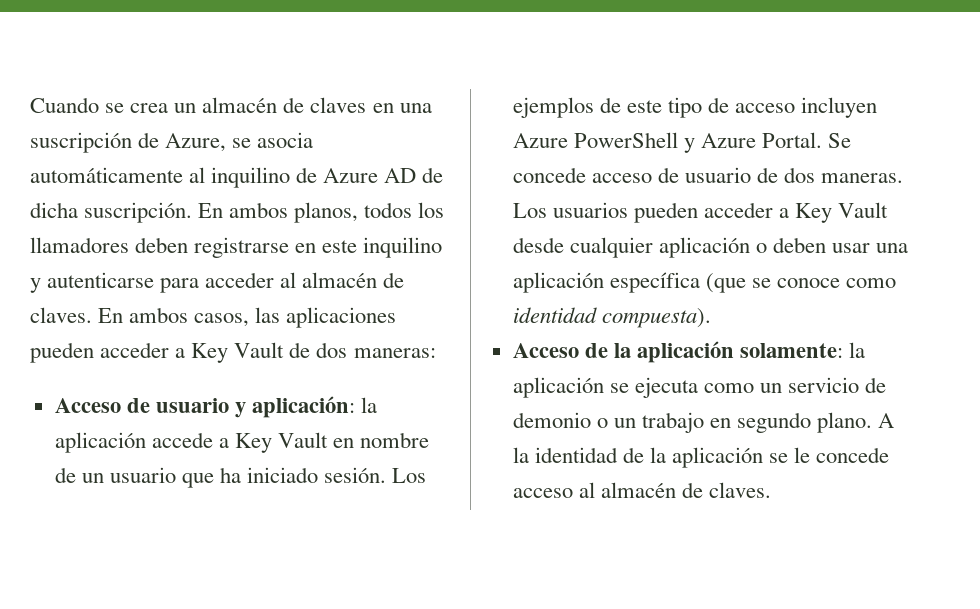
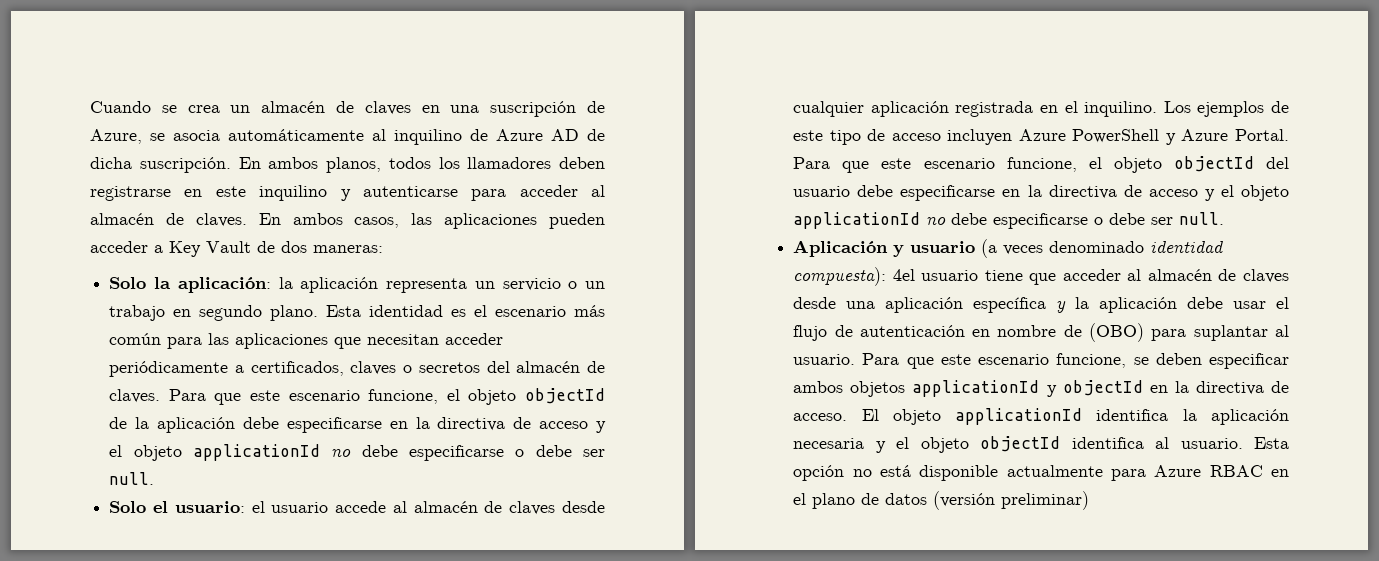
[54,396,378,418] [54,432,430,453] [54,467,387,488] Acceso de usuario y aplicación: la aplicación accede a Key Vault en nombre de un usuario que ha iniciado sesión. -> [109,277,605,293] [109,305,605,321] [109,333,504,349] [109,361,605,377] [109,388,605,405] [109,417,606,433] [109,444,605,461] [109,472,155,485] [109,501,605,515] [793,101,1158,117] Solo la aplicación: la aplicación representa un servicio o un trabajo en segundo plano. Esta identidad es el escenario más común para las aplicaciones que necesitan acceder periódicamente a certificados, claves o secretos del almacén de claves. Para que este escenario funcione, el objeto objectId de la aplicación debe especificarse en la directiva de acceso y el objeto applicationId no debe especificarse o debe ser null. // Solo el usuario: el usuario accede al almacén de claves desde cualquier aplicación registrada en el inquilino.
[828,133,852,148] [512,167,904,183] [512,202,889,223] [512,237,909,258] [512,272,897,293] [512,307,711,328] [512,341,866,363] [512,377,887,398] [512,412,895,433] [512,447,890,468] [512,482,772,498] Se concede acceso de usuario de dos maneras. Los usuarios pueden acceder a Key Vault desde cualquier aplicación o deben usar una aplicación específica (que se conoce como identidad compuesta). // Acceso de la aplicación solamente: la aplicación se ejecuta como un servicio de demonio o un trabajo en segundo plano. A la identidad de la aplicación se le concede acceso al almacén de claves. -> [793,156,1289,173] [793,185,1289,201] [793,212,1225,229] [793,239,1225,258] [793,267,1289,286] [793,297,1289,313] [793,323,1289,342] [793,353,1289,369] [793,380,1289,397] [793,408,1289,425] [793,436,1289,453] [793,465,1289,481] [793,491,1090,510] Para que este escenario funcione, el objeto objectId del usuario debe especificarse en la directiva de acceso y el objeto applicationId no debe especificarse o debe ser null. // Aplicación y usuario (a veces denominado identidad compuesta): 4el usuario tiene que acceder al almacén de claves desde una aplicación específica y la aplicación debe usar el flujo de autenticación en nombre de (OBO) para suplantar al usuario. Para que este escenario funcione, se deben especificar ambos objetos applicationId y objectId en la directiva de acceso. El objeto applicationId identifica la aplicación necesaria y el objeto objectId identifica al usuario. Esta opción no está disponible actualmente para Azure RBAC en el plano de datos (versión preliminar)

